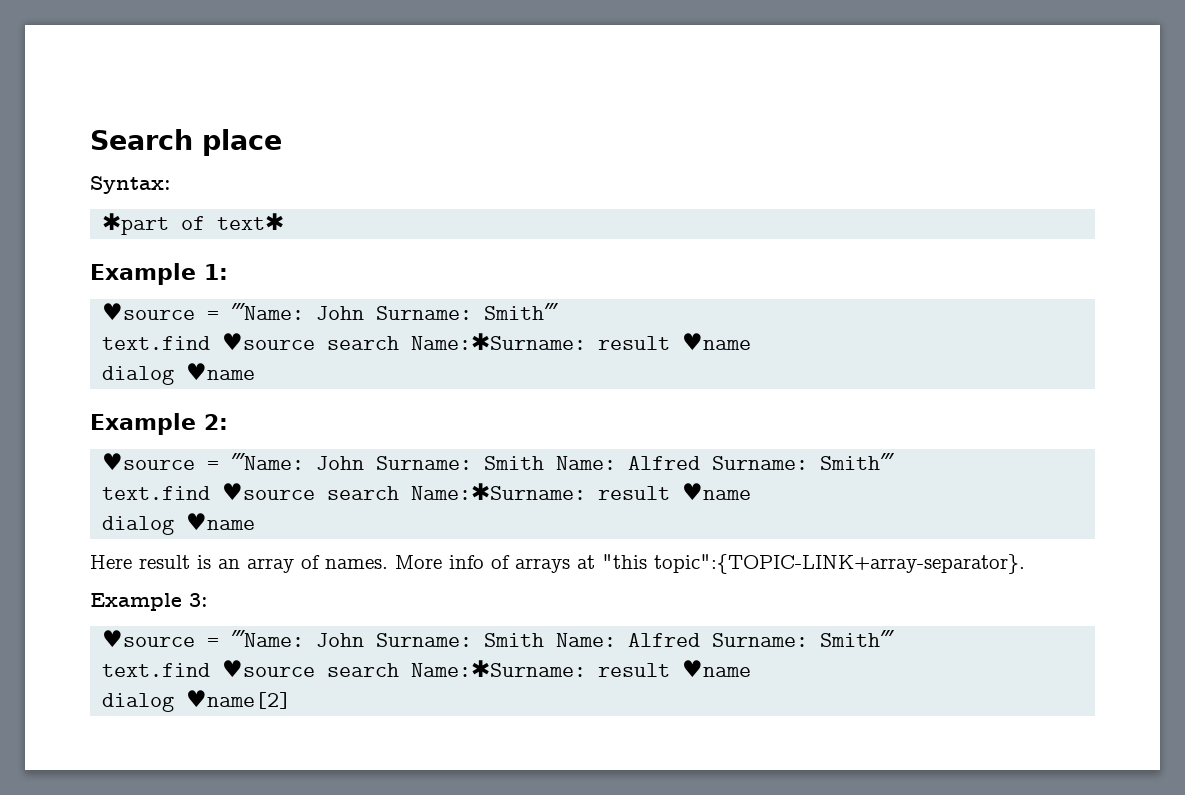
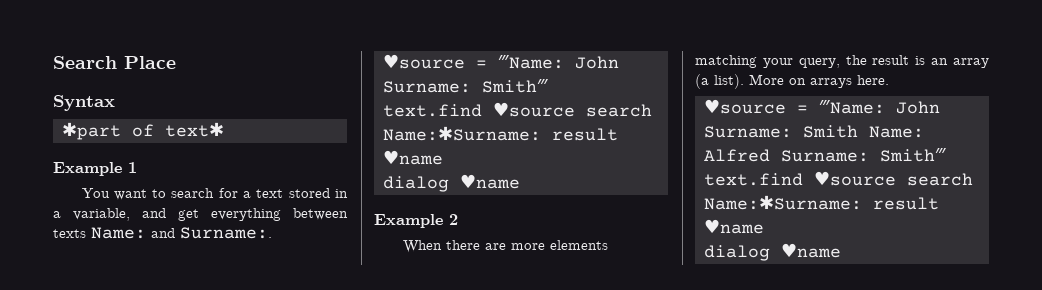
[202,129,282,156] [90,176,171,194] place // Syntax: -> [124,56,176,69] [53,95,115,111] Place // Syntax
[204,264,228,280] 1: -> [128,162,137,173] [81,188,348,200] [53,208,348,221] [53,227,272,239] 1 // You want to search for a text stored in a variable, and get everything between texts Name: and Surname:.
[204,414,228,430] 2: -> [449,214,458,225] [402,240,608,253] [695,55,989,68] [695,74,889,89] 2 // When there are more elements matching your query, the result is an array (a list). More on arrays here.
[90,554,1025,574] [90,593,208,611] [102,630,896,647] [102,660,752,677] [102,690,292,712] // Here result is an array of names. More info of arrays at "this topic":{TOPIC-LINK+array-separator}. // Example 3: // ♥source = ‴Name: John Surname: Smith Name: Alfred Surname: Smith‴ // text.find ♥source search Name:✱Surname: result ♥name // dialog ♥name[2] -> (841, 250) none

